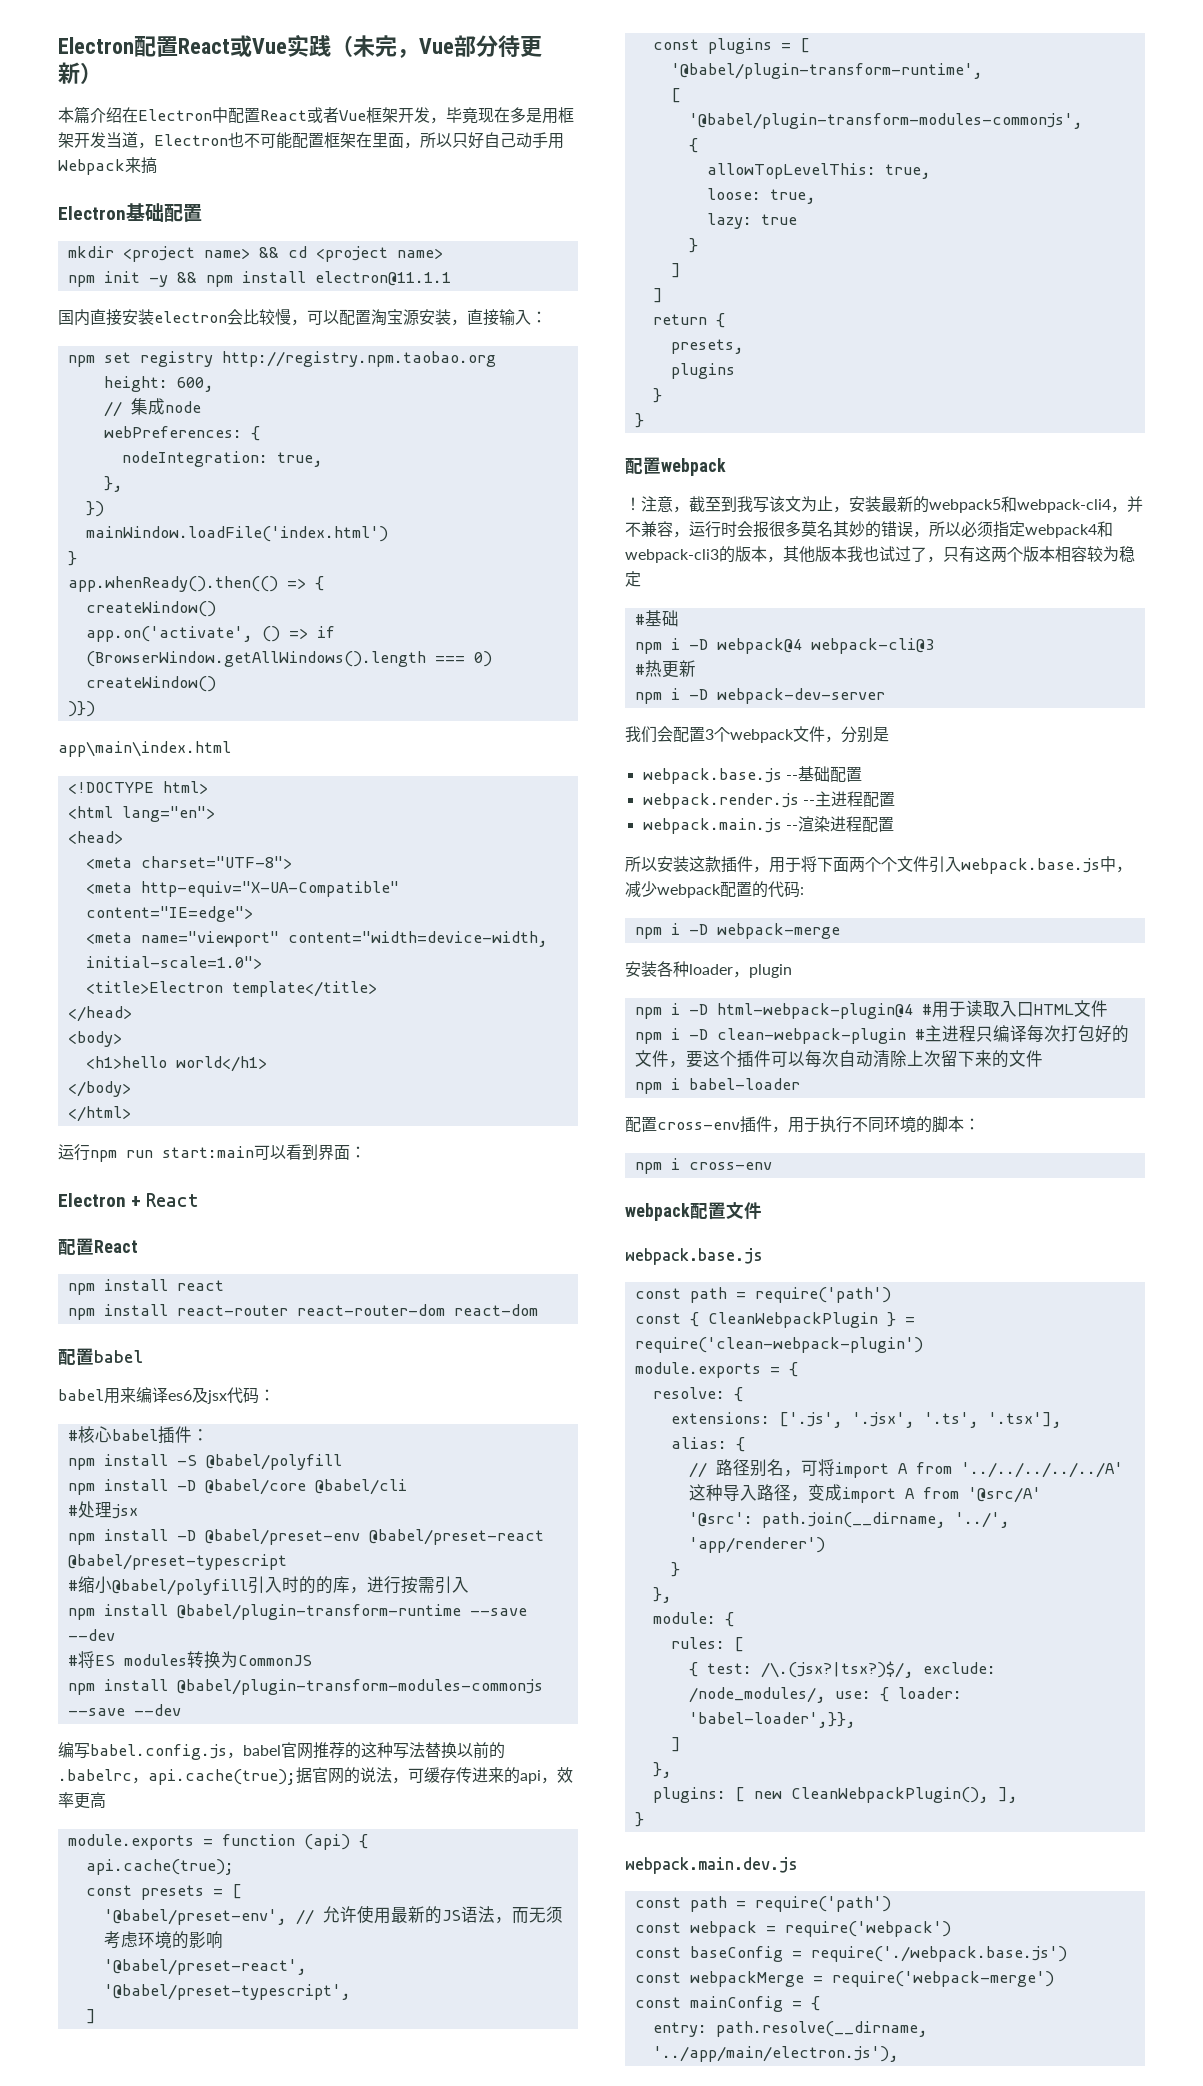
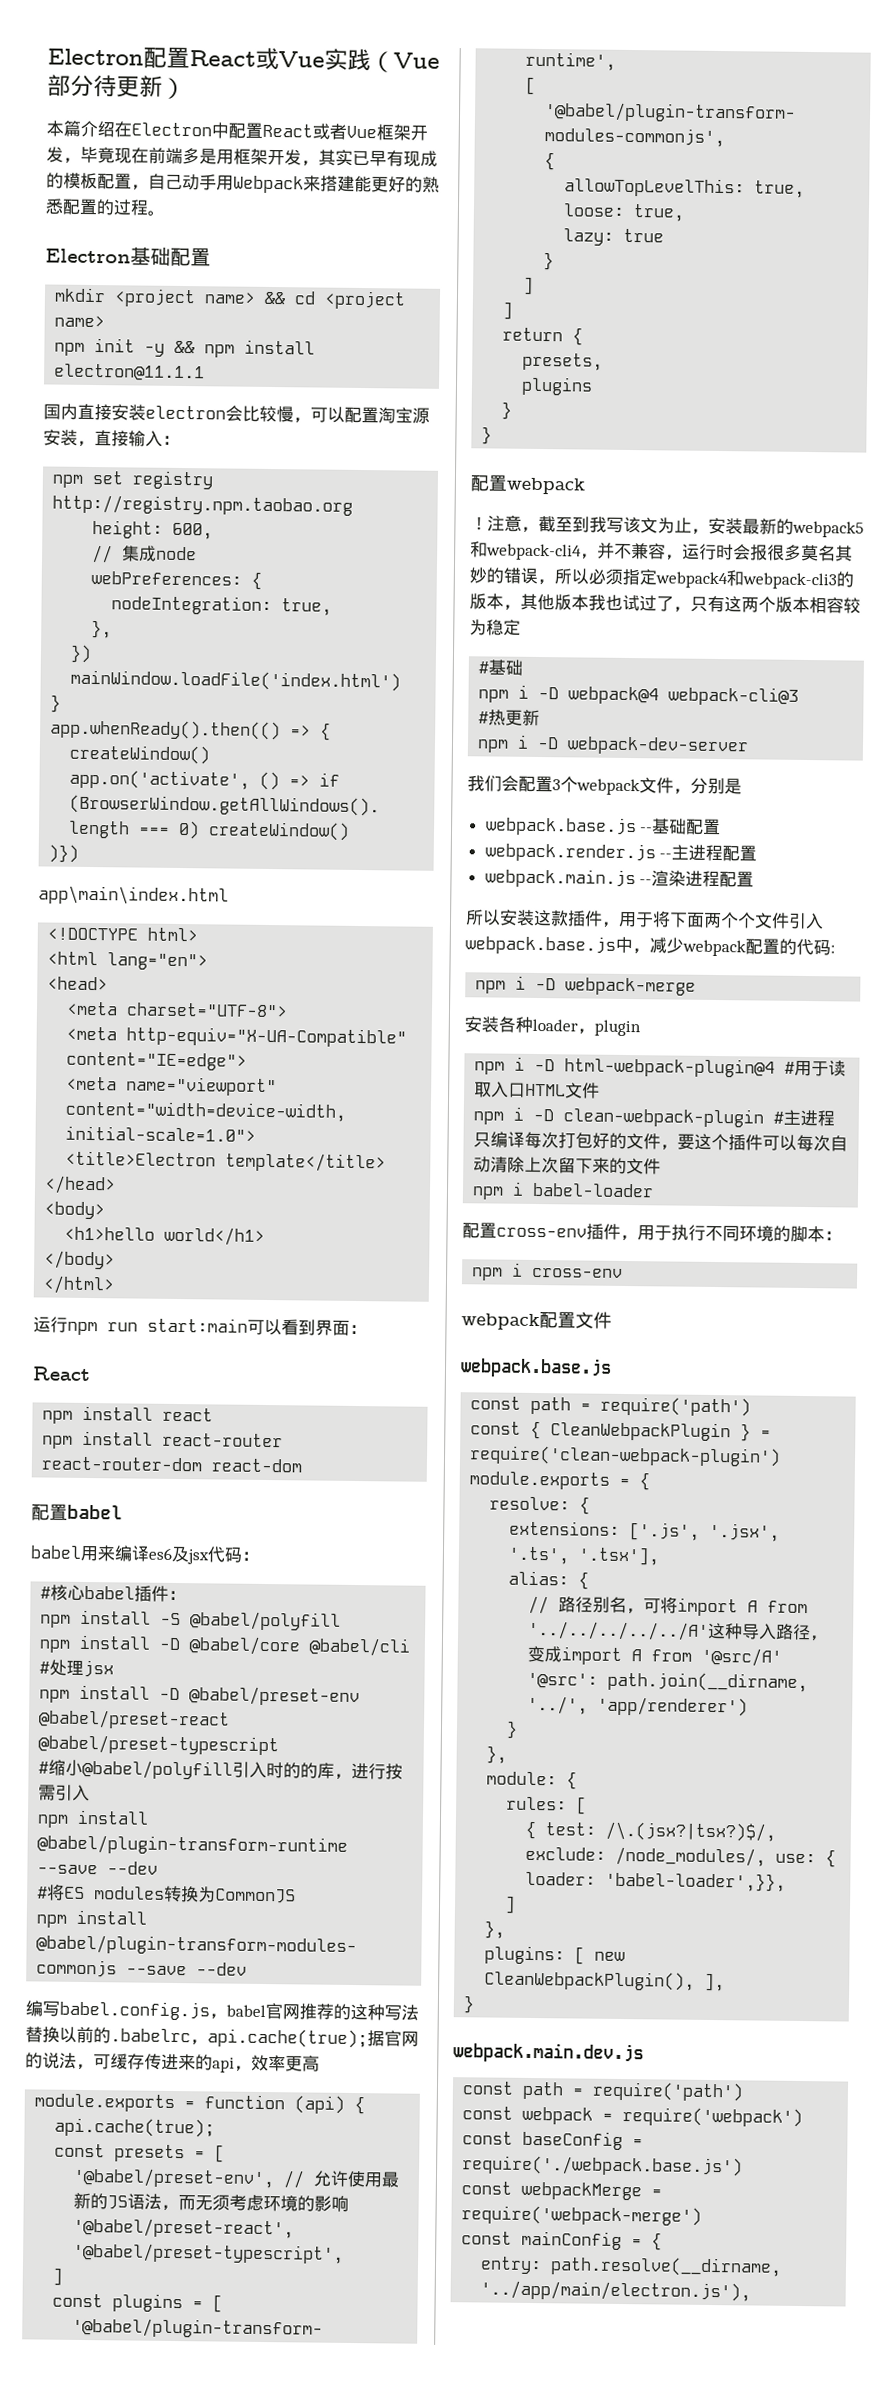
[353,35,419,58] 未完， -> (394, 62) none
(510, 115) none -> [148,147,183,164] 前端
[106,132,564,149] [58,157,157,175] 当道，Electron也不可能配置框架在里面，所以只好自己动手用Webpack来搞 -> [301,149,438,167] [46,172,440,194] [45,198,165,216] ，其实已早有现成的模板配置，自己动手用Webpack来搭建能更好的熟悉配置的过程。
[58,1193,200,1207] [58,1238,94,1256] Electron + React // 配置 -> (367, 1329) none

